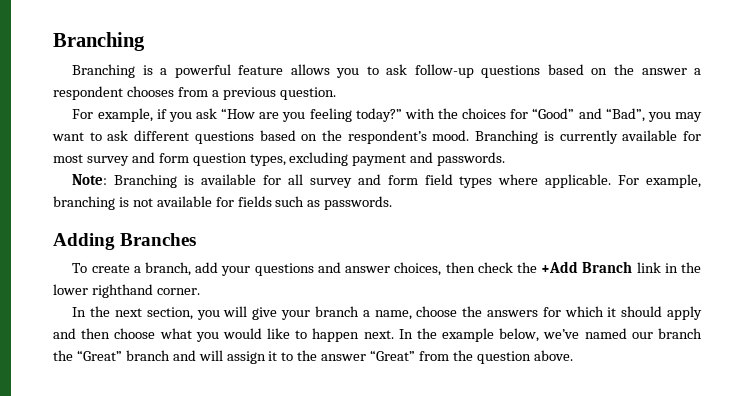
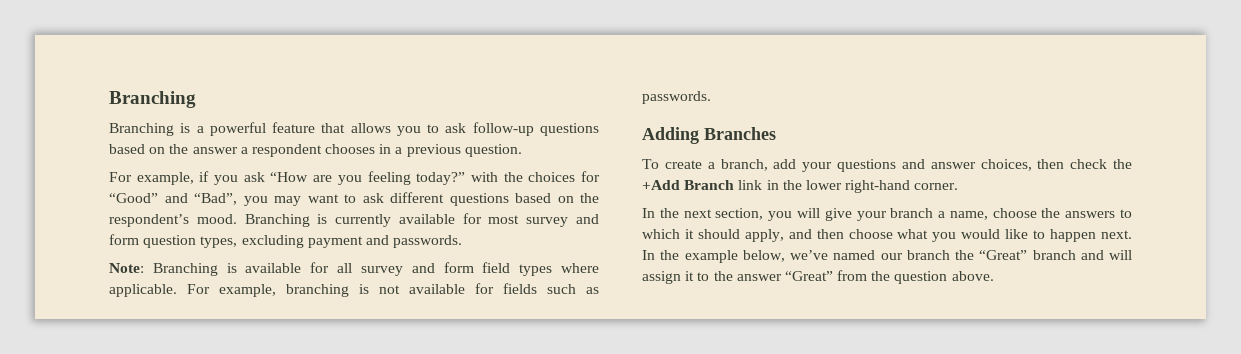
(284, 70) none -> [321,123,346,133] that
[177,87,208,97] from -> [379,144,392,154] in
[91,284,153,298] righthand -> [845,180,911,193] right-hand
[542,307,561,317] for -> [1120,209,1132,218] to
[666,306,702,320] apply -> [744,229,784,242] apply,

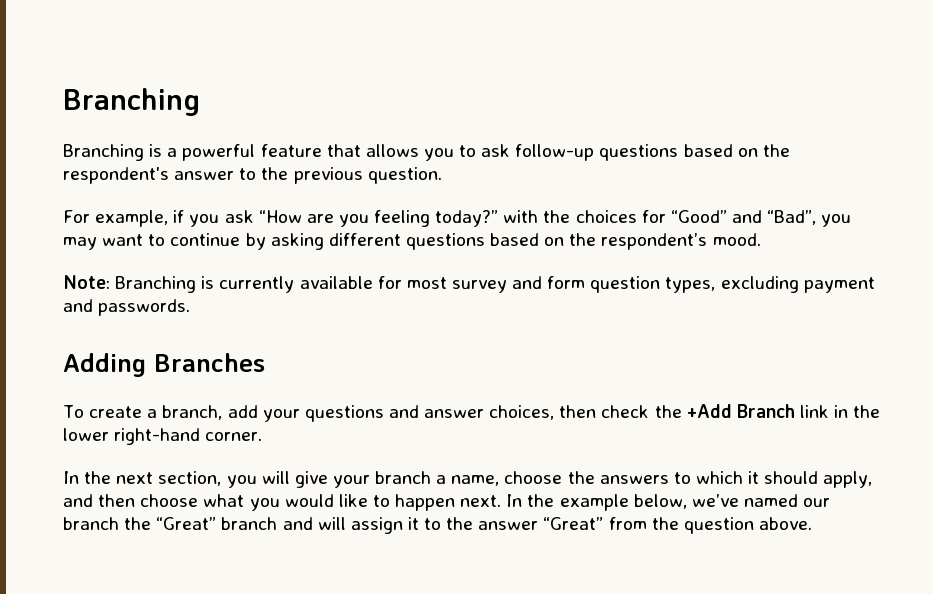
[192,144,403,157] answer a respondent chooses in a -> [63,167,289,184] respondent's answer to the
[362,193,384,203] ask -> [170,233,324,250] continue by asking
(237, 219) none -> [63,275,110,289] // Note:
[109,262,599,276] [109,283,599,297] [642,91,711,104] // Note: Branching is available for all survey and form field types where applicable. For example, branching is not available for fields such as passwords. -> (191, 307) none

